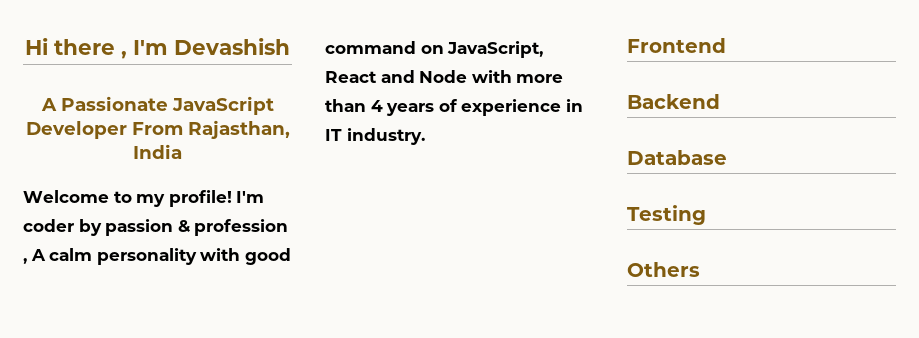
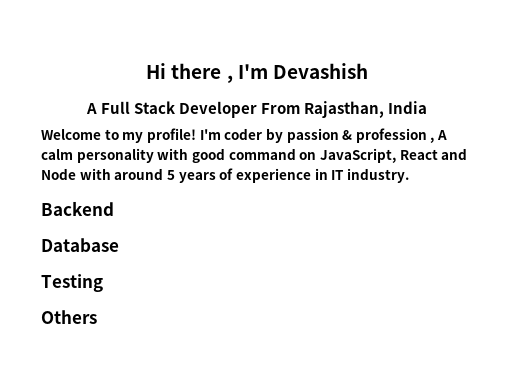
[60,96,274,115] Passionate JavaScript -> [100,101,175,114] Full Stack
[516,74,564,83] [325,99,383,112] more than 4 -> [114,168,175,180] around 5
[627,38,726,53] // Frontend -> (409, 175) none

